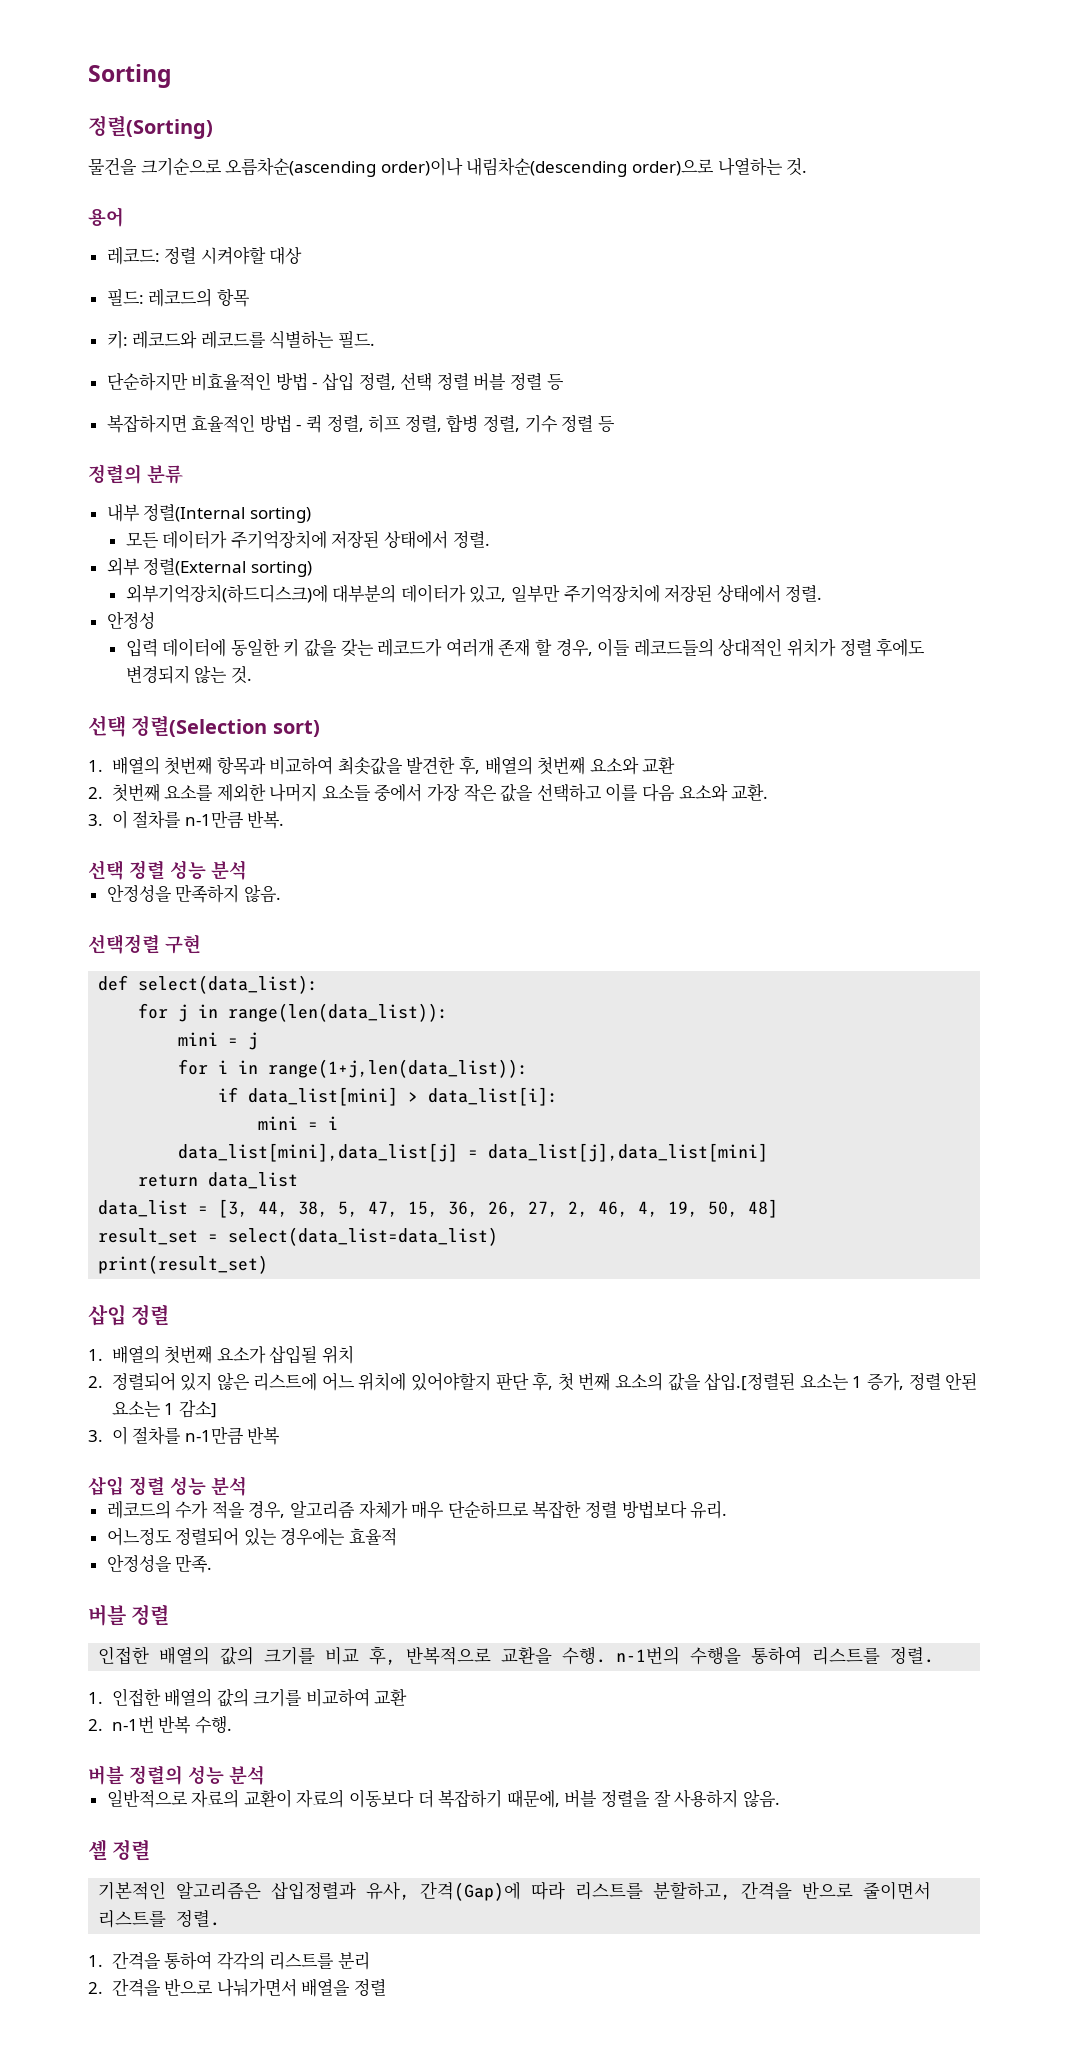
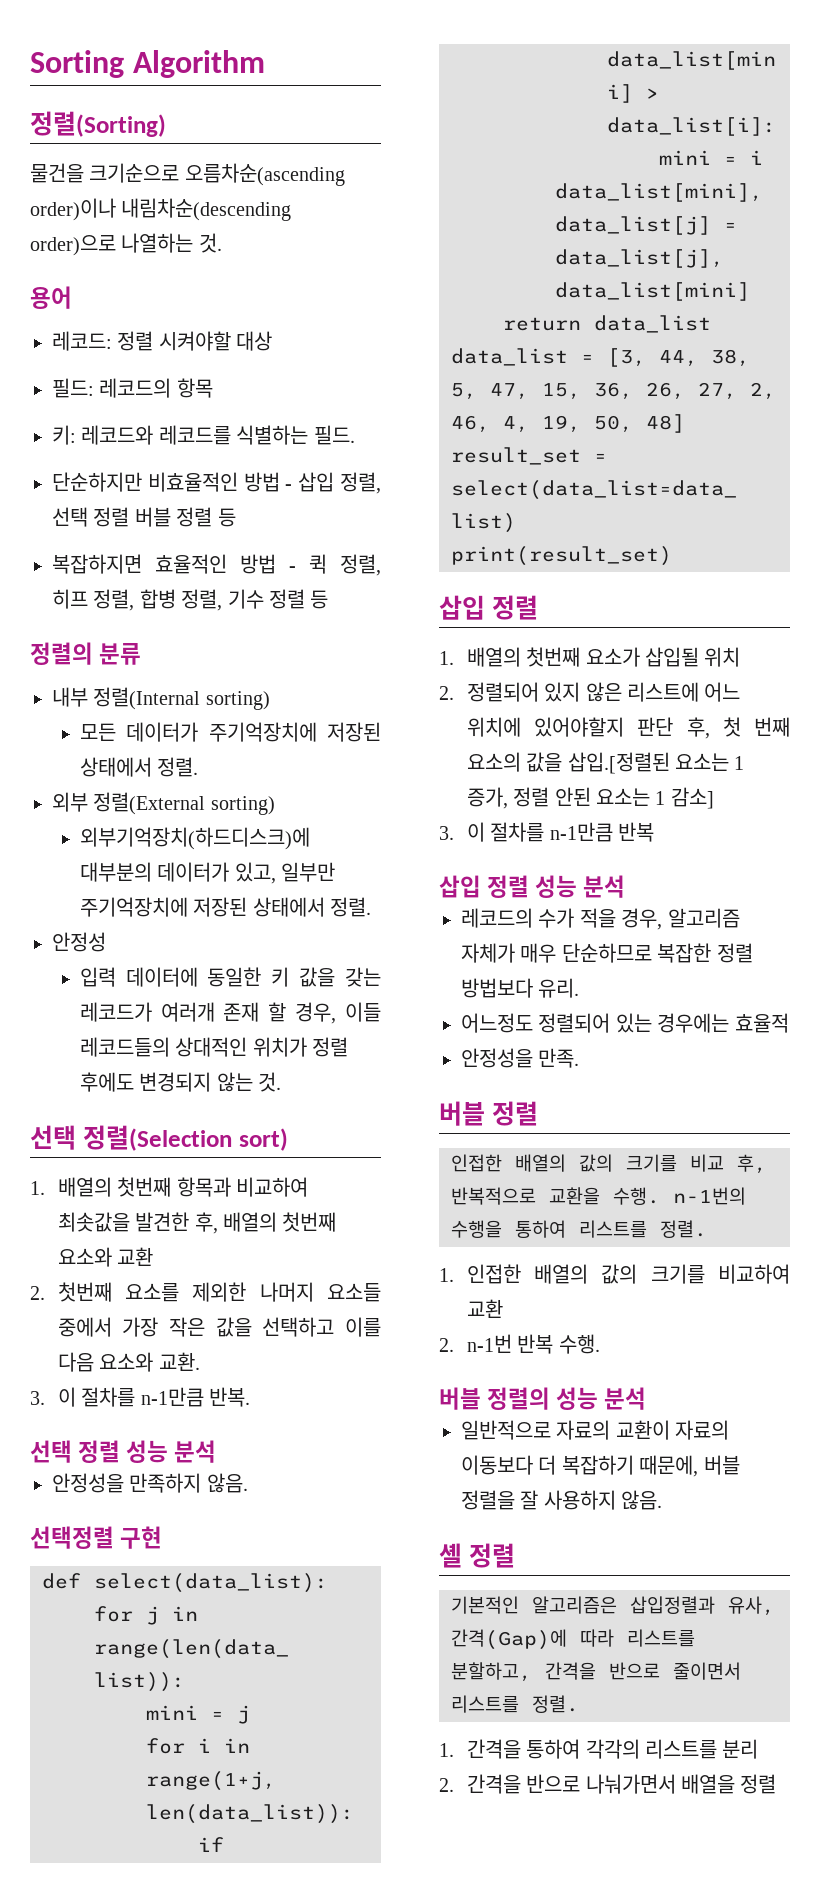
(172, 76) none -> [132,50,265,78] Algorithm

